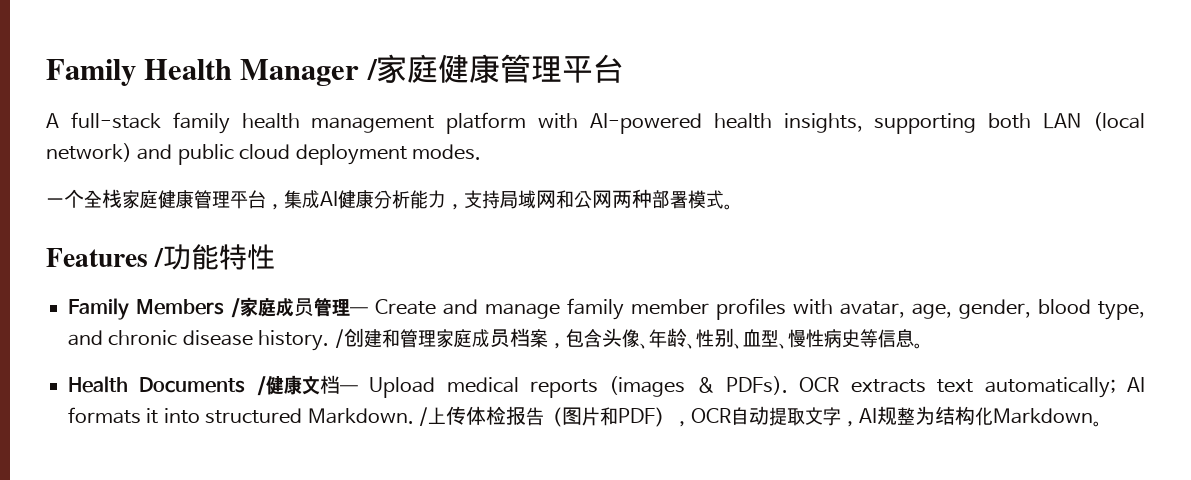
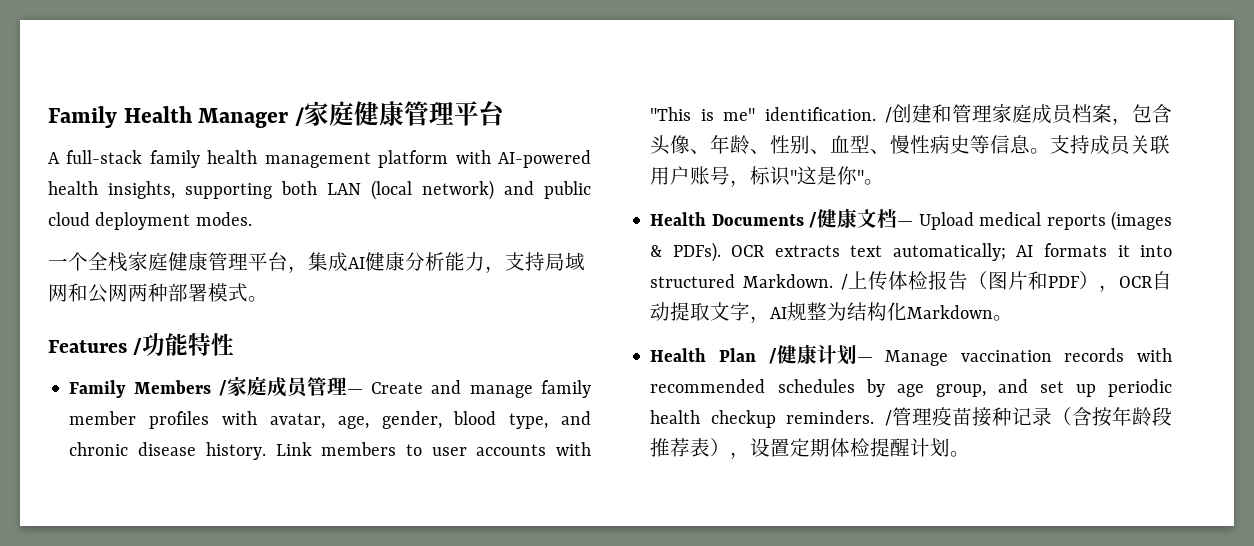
(330, 340) none -> [275,442,592,456] [650,107,876,121] Link members to user accounts with "This is me" identification.
(923, 346) none -> [1050,135,1171,155] [650,166,885,187] 支持成员关联用户账号，标识"这是你"。
(1102, 424) none -> [650,345,1172,366] [650,379,1172,397] [650,407,1172,428] [650,438,971,459] // Health Plan /健康计划— Manage vaccination records with recommended schedules by age group, and set up periodic health checkup reminders. /管理疫苗接种记录（含按年龄段推荐表），设置定期体检提醒计划。

